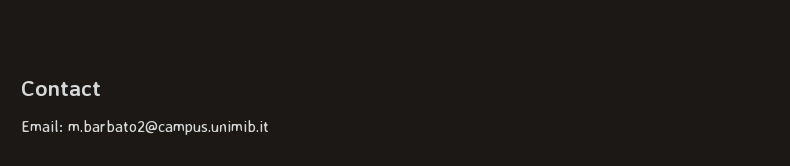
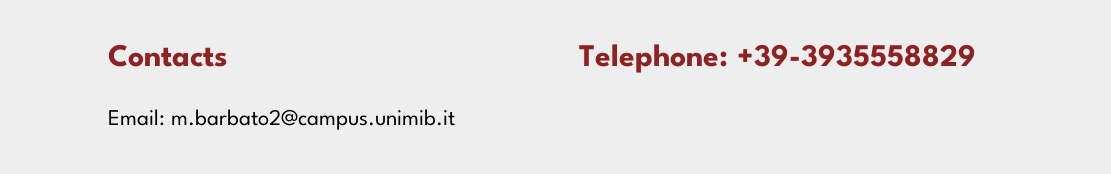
[21,81,101,96] Contact -> [108,44,228,67] Contacts
(269, 127) none -> [579,44,976,73] // Telephone: +39-3935558829

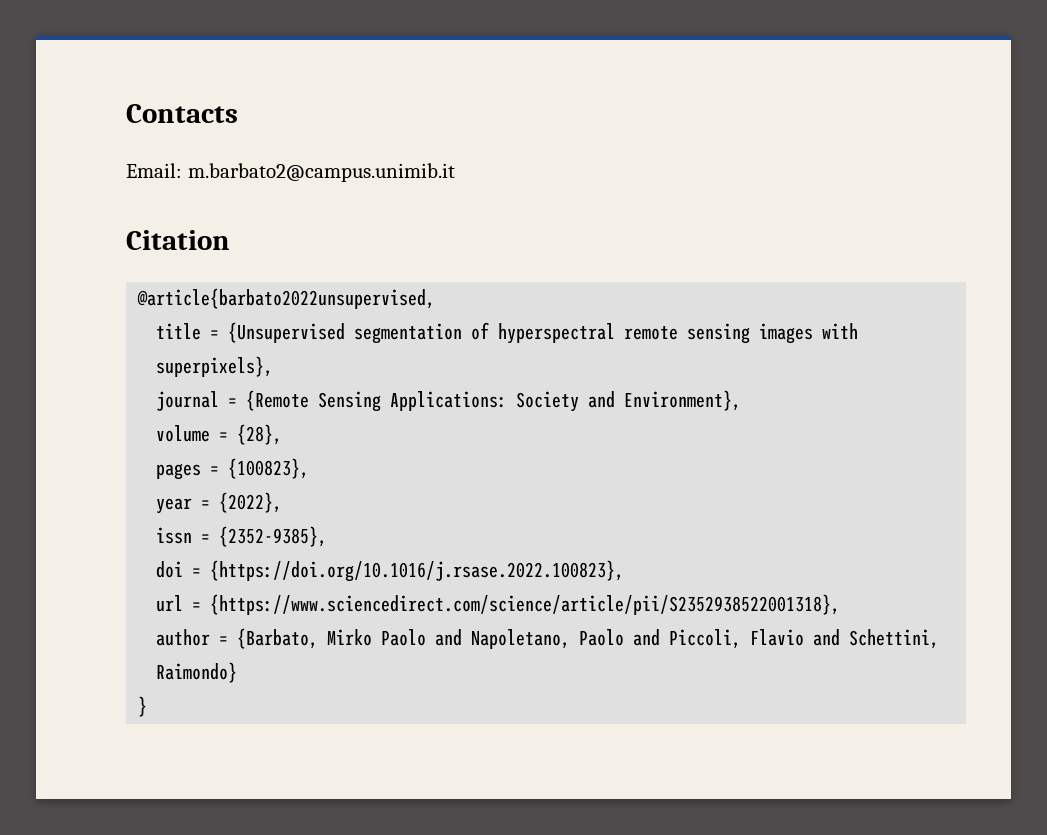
[579,44,976,73] Telephone: +39-3935558829 -> [126,230,230,250] [137,288,436,309] [156,322,859,344] [156,356,274,377] [156,390,742,412] [156,424,283,445] [156,458,310,480] [156,492,283,514] [156,526,328,547] [156,560,625,582] [156,594,841,615] [156,628,940,649] [156,662,238,683] [138,696,148,717] Citation // @article{barbato2022unsupervised, // title = {Unsupervised segmentation of hyperspectral remote sensing images with superpixels}, // journal = {Remote Sensing Applications: Society and Environment}, // volume = {28}, // pages = {100823}, // year = {2022}, // issn = {2352-9385}, // doi = {https://doi.org/10.1016/j.rsase.2022.100823}, // url = {https://www.sciencedirect.com/science/article/pii/S2352938522001318}, // author = {Barbato, Mirko Paolo and Napoletano, Paolo and Piccoli, Flavio and Schettini, Raimondo} // }

